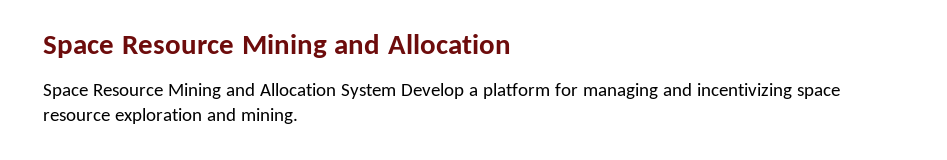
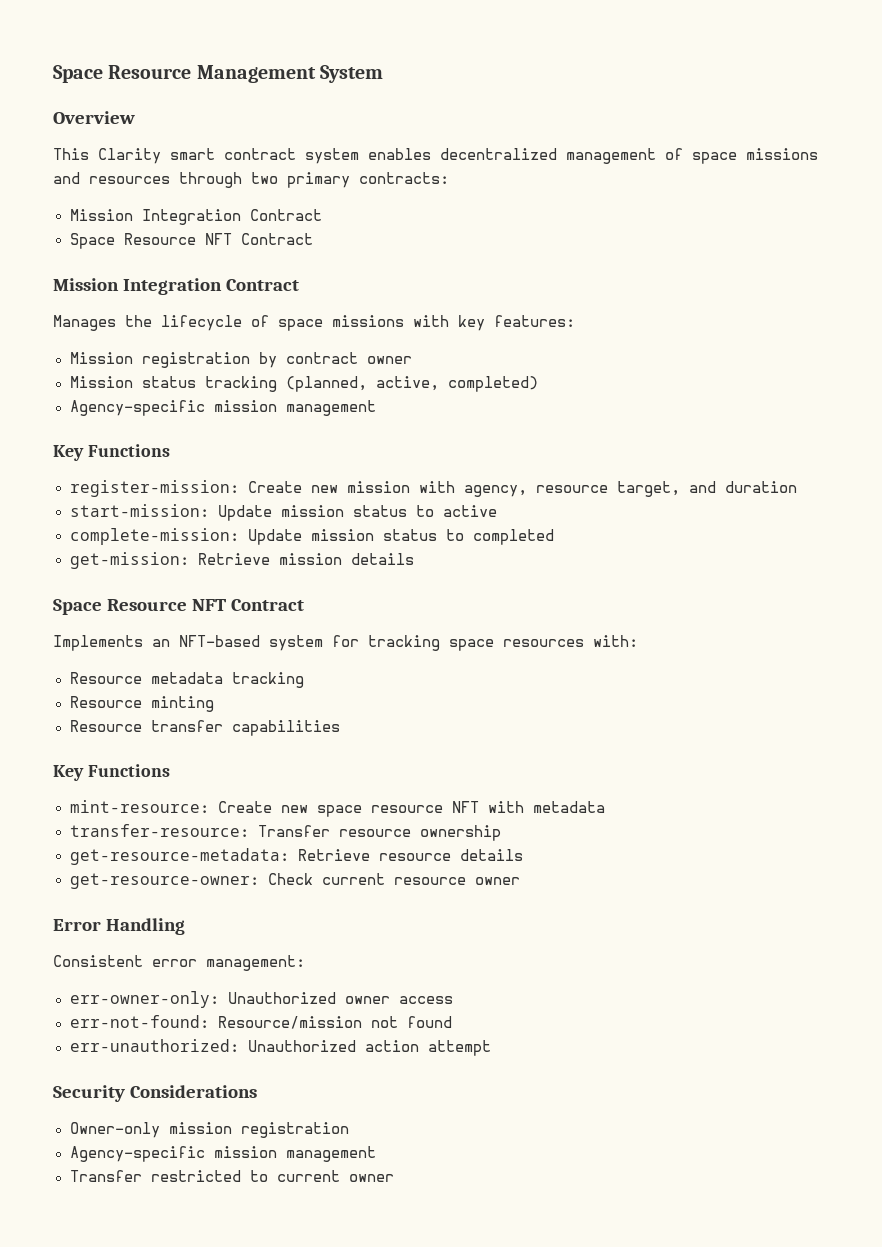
[43,34,512,58] [43,83,840,99] [43,108,298,124] Space Resource Mining and Allocation // Space Resource Mining and Allocation System Develop a platform for managing and incentivizing space resource exploration and mining. -> [53,65,383,83] [53,111,135,124] [53,148,818,164] [53,172,449,188] [69,209,322,225] [69,233,313,249] [53,278,299,295] [53,315,575,331] [69,352,412,368] [69,376,538,392] [69,400,376,416] [53,444,170,461] [69,480,797,497] [69,504,497,521] [69,528,554,545] [69,552,414,569] [53,599,304,615] [53,635,638,651] [69,672,304,688] [69,696,214,712] [69,720,340,736] [53,764,170,781] [69,800,605,817] [69,824,501,841] [69,848,523,865] [69,873,520,889] [53,918,185,935] [53,955,305,971] [69,991,453,1008] [69,1015,452,1029] [69,1039,491,1056] [53,1085,257,1102] [69,1122,349,1138] [69,1146,376,1162] [69,1170,394,1182] Space Resource Management System // Overview // This Clarity smart contract system enables decentralized management of space missions and resources through two primary contracts: // Mission Integration Contract // Space Resource NFT Contract // Mission Integration Contract // Manages the lifecycle of space missions with key features: // Mission registration by contract owner // Mission status tracking (planned, active, completed) // Agency-specific mission management // Key Functions // register-mission: Create new mission with agency, resource target, and duration // start-mission: Update mission status to active // complete-mission: Update mission status to completed // get-mission: Retrieve mission details // Space Resource NFT Contract // Implements an NFT-based system for tracking space resources with: // Resource metadata tracking // Resource minting // Resource transfer capabilities // Key Functions // mint-resource: Create new space resource NFT with metadata // transfer-resource: Transfer resource ownership // get-resource-metadata: Retrieve resource details // get-resource-owner: Check current resource owner // Error Handling // Consistent error management: // err-owner-only: Unauthorized owner access // err-not-found: Resource/mission not found // err-unauthorized: Unauthorized action attempt // Security Considerations // Owner-only mission registration // Agency-specific mission management // Transfer restricted to current owner

